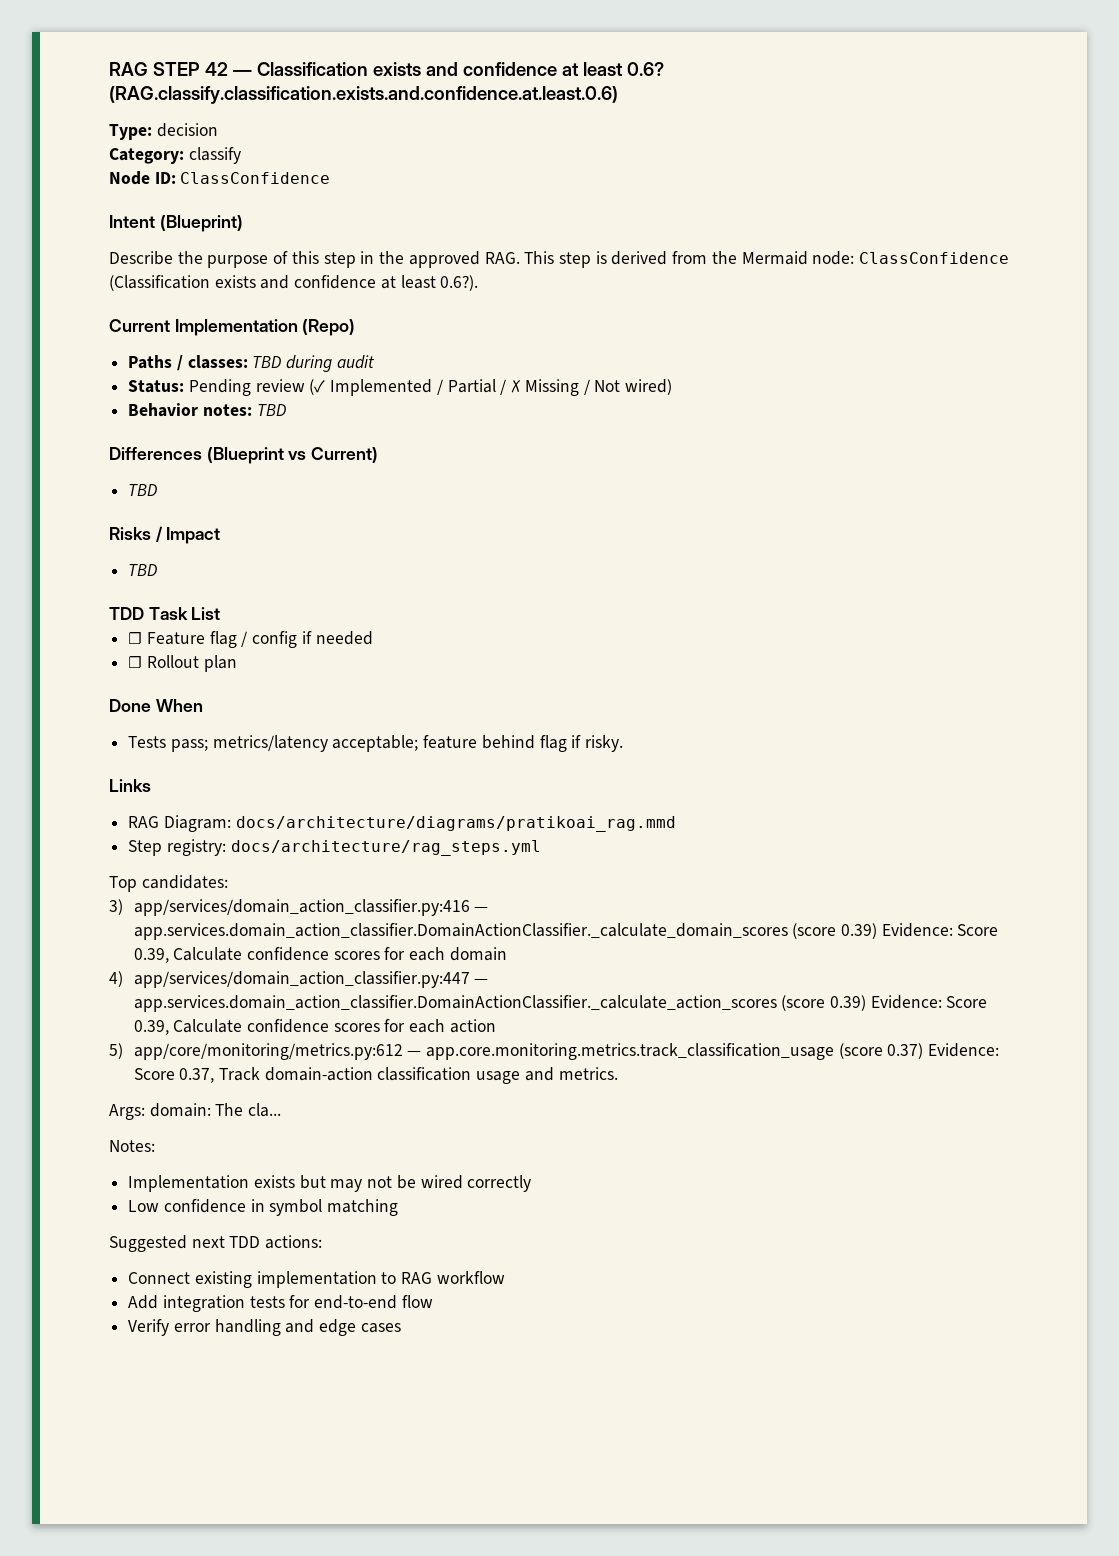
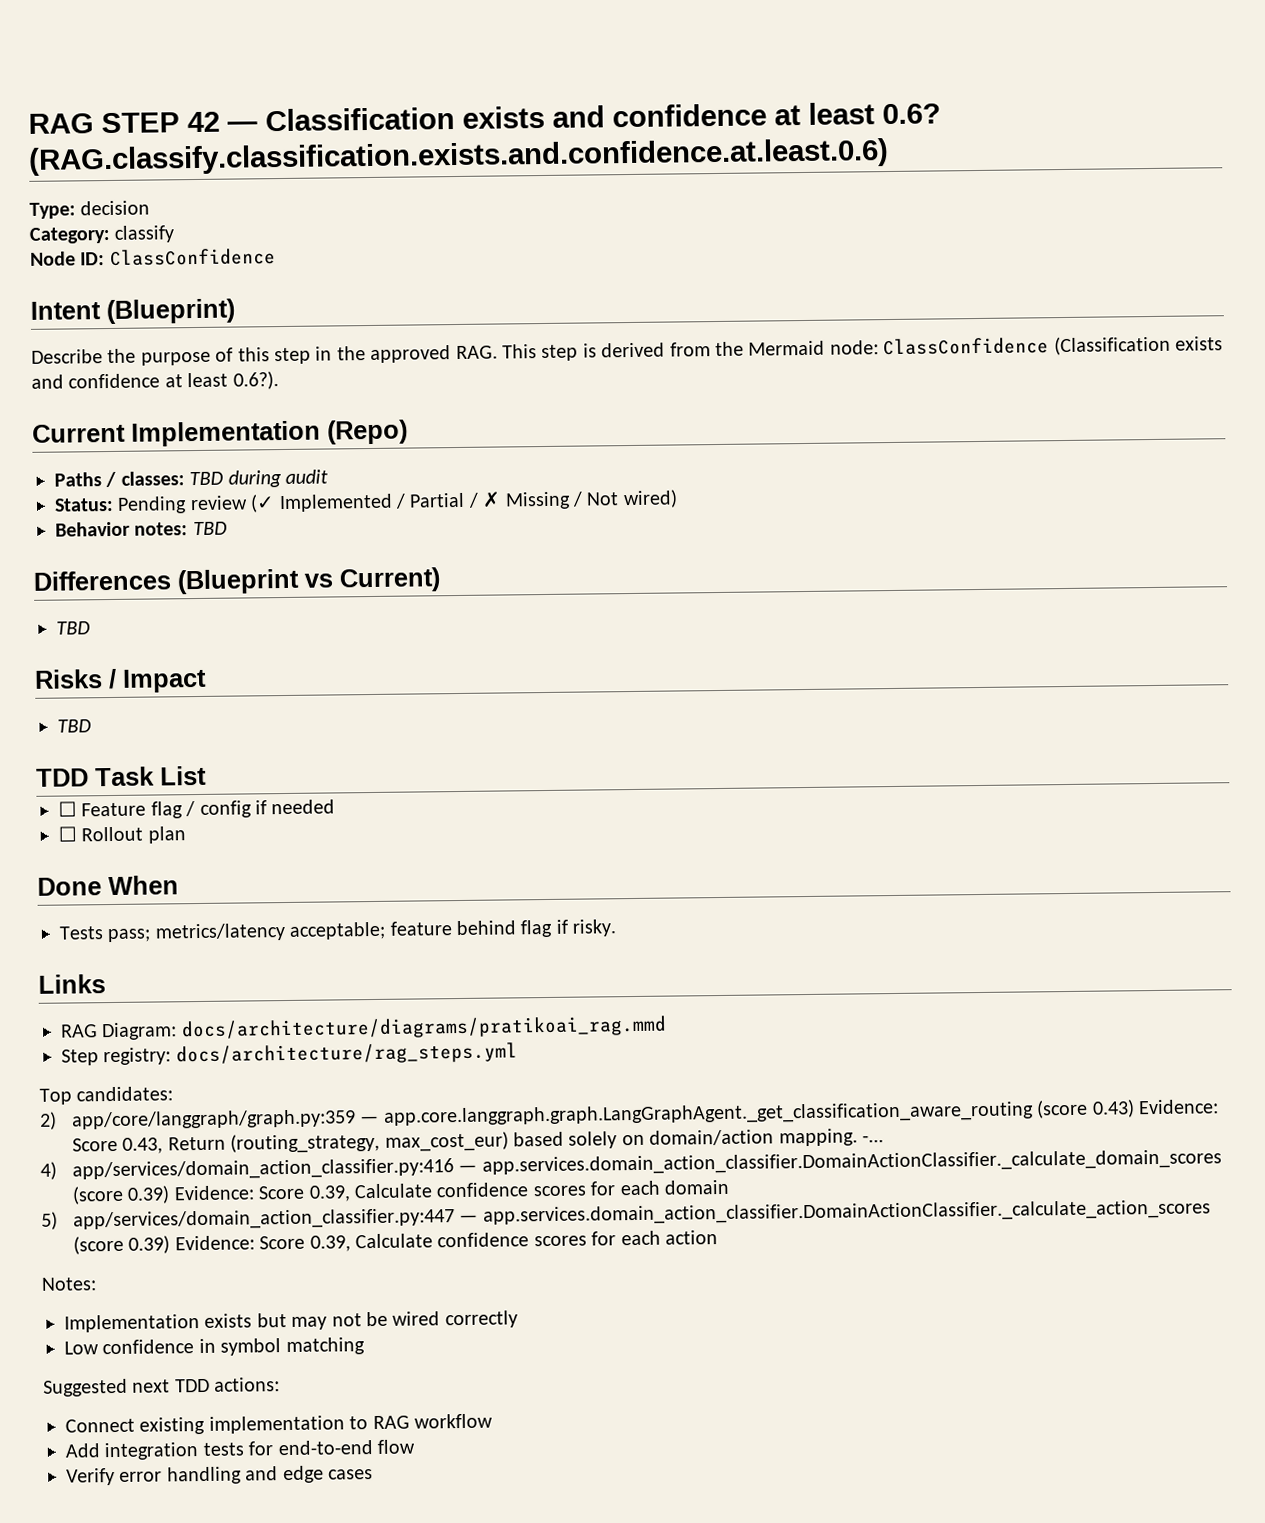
[109,899,123,915] 3) -> [39,1099,1220,1130] [72,1128,885,1154] [40,1161,57,1180] 2) app/core/langgraph/graph.py:359 — app.core.langgraph.graph.LangGraphAgent._get_classification_aware_routing (score 0.43) Evidence: Score 0.43, Return (routing_strategy, max_cost_eur) based solely on domain/action mapping. -... // 4)
[109,971,123,987] 4) -> [41,1211,58,1230] 5)
[109,1043,1000,1060] [133,1067,618,1084] [109,1103,282,1120] // 5) app/core/monitoring/metrics.py:612 — app.core.monitoring.metrics.track_classification_usage (score 0.37) Evidence: Score 0.37, Track domain-action classification usage and metrics. // Args: domain: The cla... -> (719, 1237) none

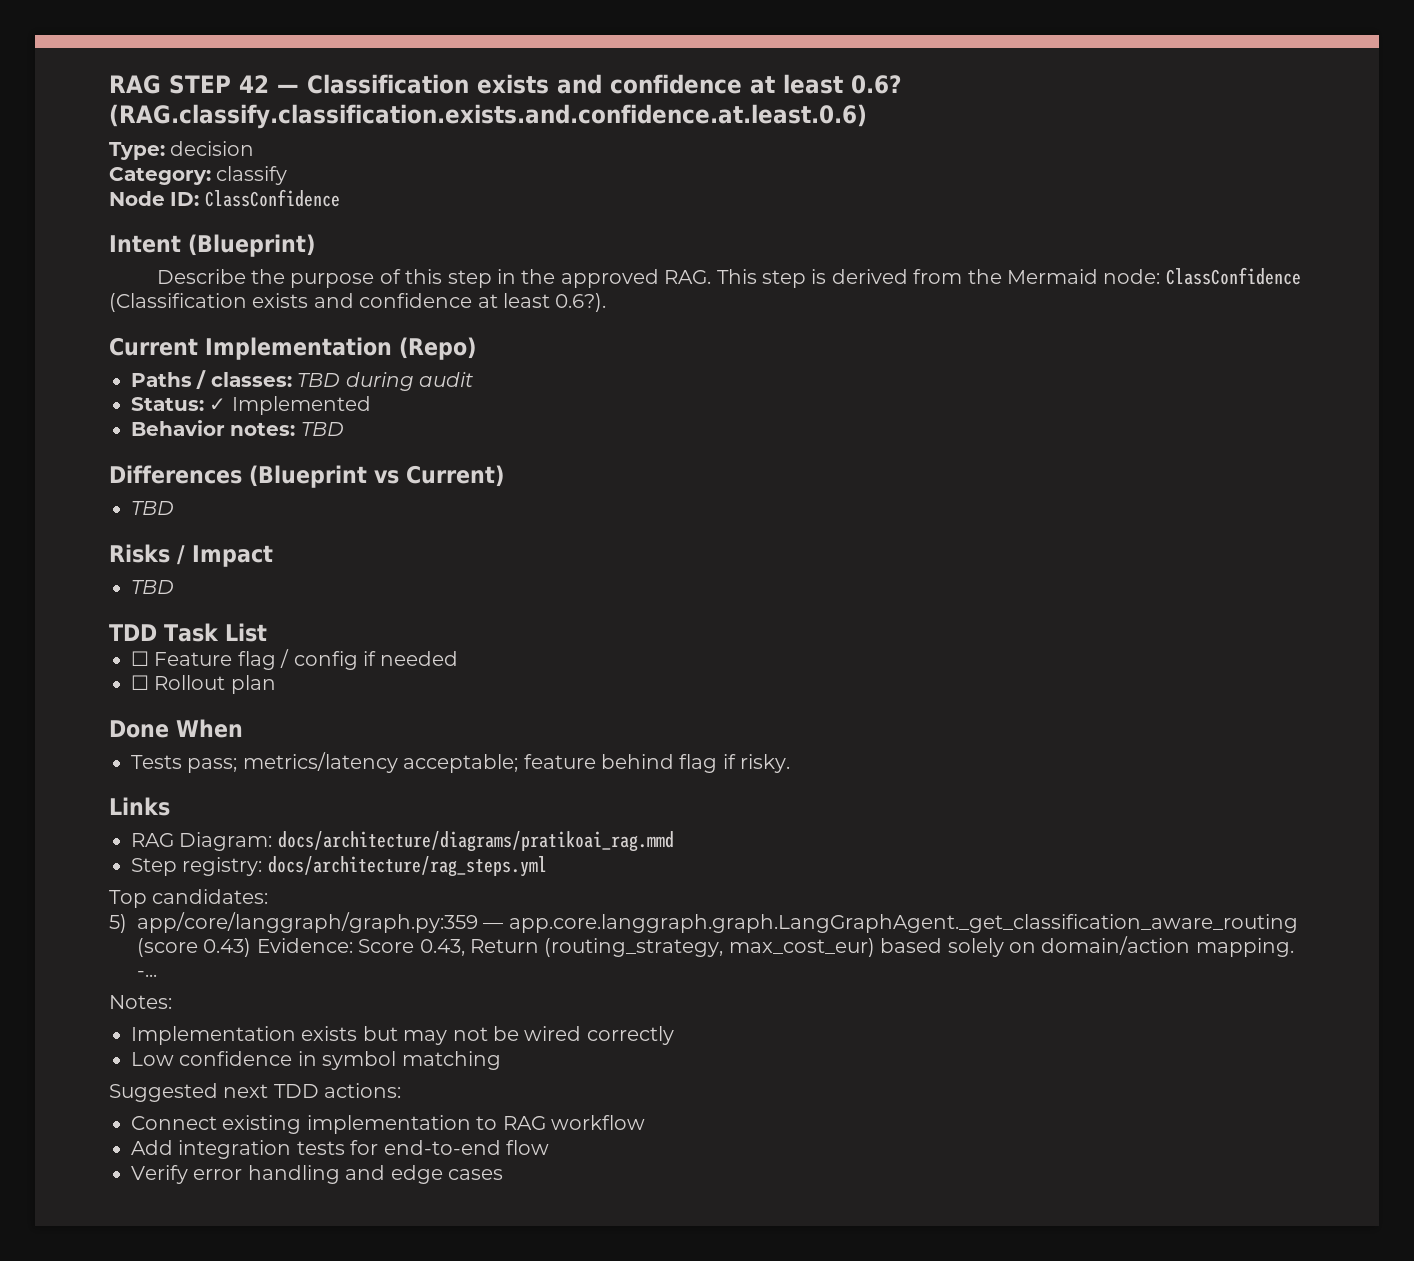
[117,489,678,514] Pending review (✓ Implemented / Partial / ✗ Missing / Not wired) -> [209,396,371,415] ✓ Implemented
[39,1111,57,1130] 2) -> [109,914,127,933] 5)
[40,1149,1222,1181] [72,1179,730,1205] [41,1199,1211,1231] [73,1230,719,1255] // 4) app/services/domain_action_classifier.py:416 — app.services.domain_action_classifier.DomainActionClassifier._calculate_domain_scores (score 0.39) Evidence: Score 0.39, Calculate confidence scores for each domain // 5) app/services/domain_action_classifier.py:447 — app.services.domain_action_classifier.DomainActionClassifier._calculate_action_scores (score 0.39) Evidence: Score 0.39, Calculate confidence scores for each action -> (157, 974) none

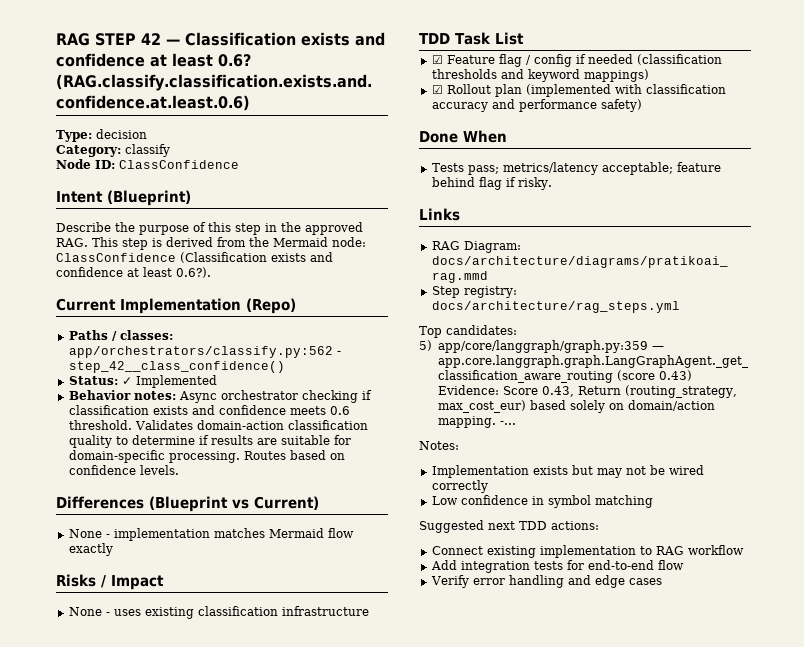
[297,372,473,391] TBD during audit -> [68,346,341,358] [68,361,285,373] app/orchestrators/classify.py:562 - step_42__class_confidence()
[300,422,344,436] [109,465,504,488] [131,501,174,515] [109,544,273,567] [131,580,174,594] TBD // Differences (Blueprint vs Current) // TBD // Risks / Impact // TBD -> [178,390,372,403] [68,405,350,415] [68,420,368,430] [68,435,351,448] [68,450,345,463] [68,465,179,475] [56,496,319,512] [68,528,354,541] [68,543,113,556] [56,574,164,590] [68,606,369,619] Async orchestrator checking if classification exists and confidence meets 0.6 threshold. Validates domain-action classification quality to determine if results are suitable for domain-specific processing. Routes based on confidence levels. // Differences (Blueprint vs Current) // None - implementation matches Mermaid flow exactly // Risks / Impact // None - uses existing classification infrastructure
[131,651,149,666] ☐ -> [431,55,443,64] ☑
[131,675,276,694] // ☐ Rollout plan -> [636,54,722,65] [431,69,649,82] [431,84,726,97] [431,99,642,112] (classification thresholds and keyword mappings) // ☑ Rollout plan (implemented with classification accuracy and performance safety)

